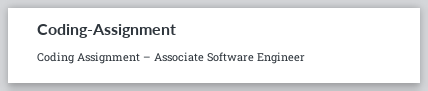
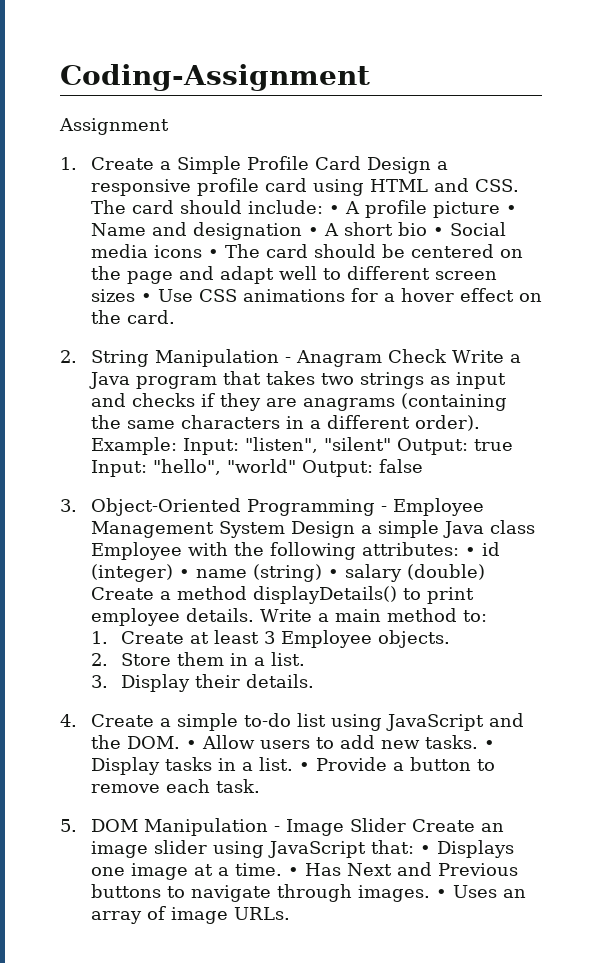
[37,52,75,64] Coding -> (370, 77) none
[143,52,305,64] – Associate Software Engineer -> [60,156,448,174] [90,178,519,196] [90,200,517,218] [90,222,506,240] [90,244,523,258] [90,266,497,284] [90,288,542,302] [90,310,175,324] [60,349,521,367] [88,371,506,389] [90,393,507,411] [90,415,480,431] [90,437,513,455] [90,459,423,477] [60,498,484,516] [90,520,535,538] [90,542,500,560] [90,564,485,582] [90,586,474,604] [90,608,487,626] [90,630,451,648] [90,652,306,666] [90,674,315,692] [60,713,524,731] [90,735,495,749] [90,757,495,775] [90,779,260,793] [60,818,504,836] [90,840,514,858] [90,862,518,880] [90,884,526,902] [90,906,290,924] // 1. Create a Simple Profile Card Design a responsive profile card using HTML and CSS. The card should include: • A profile picture • Name and designation • A short bio • Social media icons • The card should be centered on the page and adapt well to different screen sizes • Use CSS animations for a hover effect on the card. // 2. String Manipulation - Anagram Check Write a Java program that takes two strings as input and checks if they are anagrams (containing the same characters in a different order). Example: Input: "listen", "silent" Output: true Input: "hello", "world" Output: false // 3. Object-Oriented Programming - Employee Management System Design a simple Java class Employee with the following attributes: • id (integer) • name (string) • salary (double) Create a method displayDetails() to print employee details. Write a main method to: // 1. Create at least 3 Employee objects. // 2. Store them in a list. // 3. Display their details. // 4. Create a simple to-do list using JavaScript and the DOM. • Allow users to add new tasks. • Display tasks in a list. • Provide a button to remove each task. // 5. DOM Manipulation - Image Slider Create an image slider using JavaScript that: • Displays one image at a time. • Has Next and Previous buttons to navigate through images. • Uses an array of image URLs.

